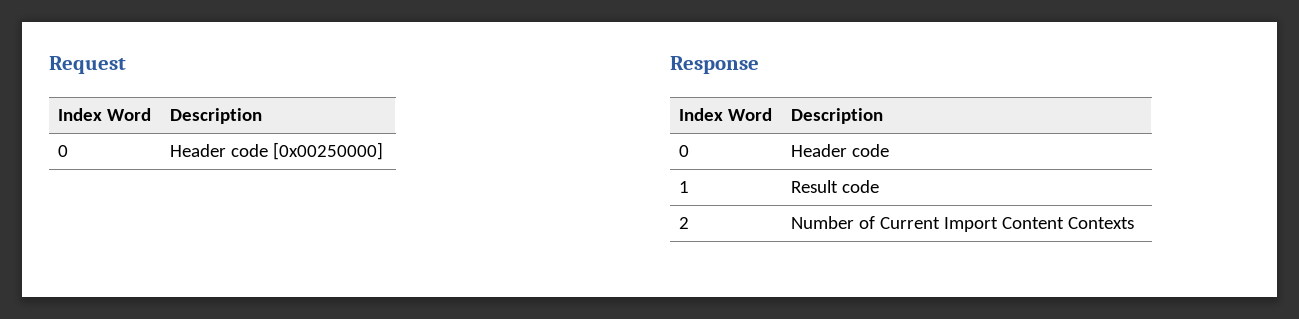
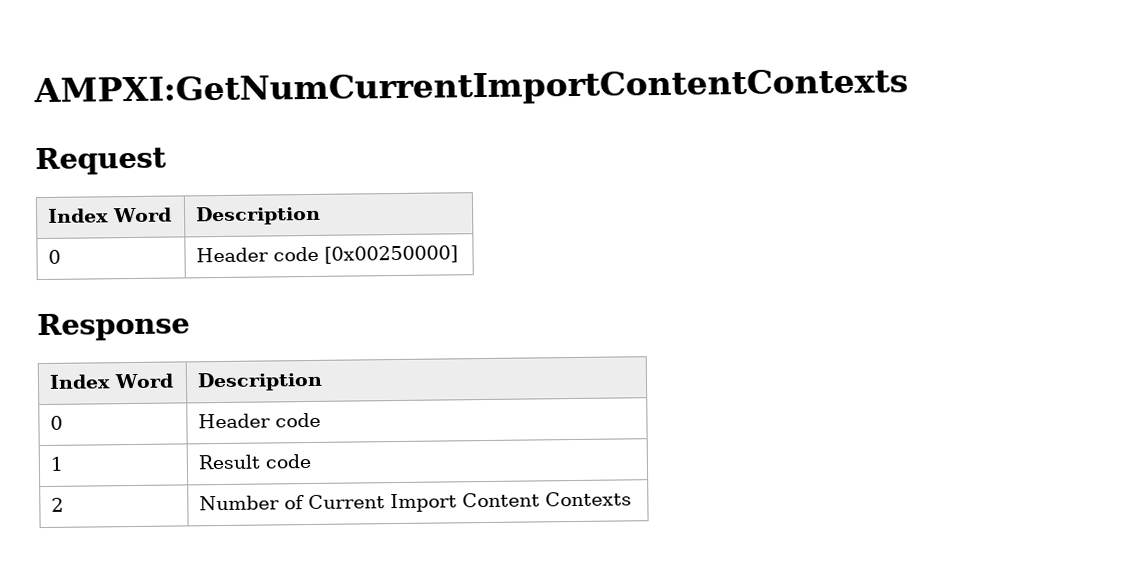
(49, 65) none -> [33,68,909,110] AMPXI:GetNumCurrentImportContentContexts //

